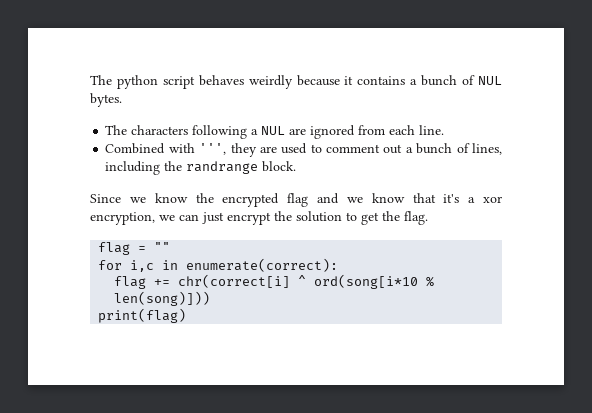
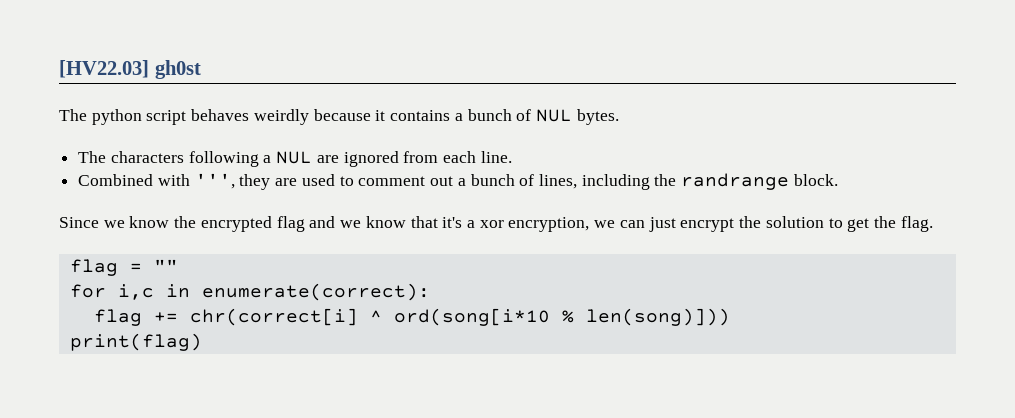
(90, 80) none -> [59,60,201,79] [HV22.03] gh0st //

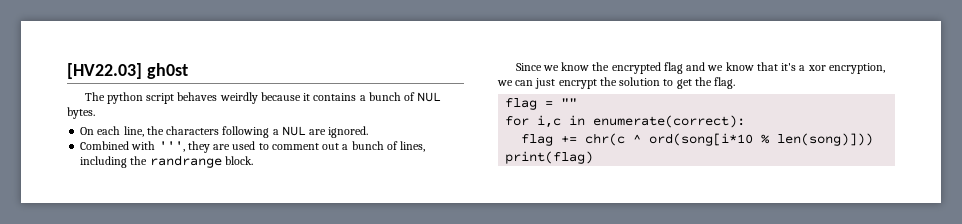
[78,151,107,163] The -> [80,126,164,137] On each line, the
[343,151,512,167] ignored from each line. -> [328,126,369,138] ignored.
[189,308,358,326] chr(correct[i] -> [585,133,626,146] chr(c

